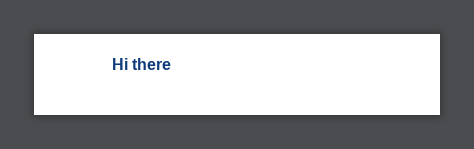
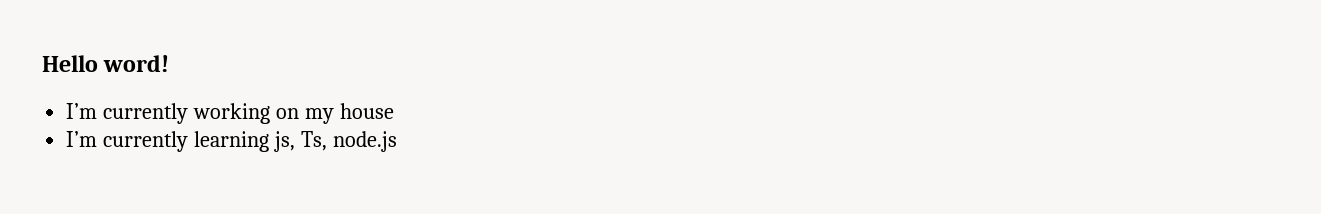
[112,58,172,70] Hi there -> [42,55,170,72] [66,103,394,124] [66,131,397,152] Hello word! // I’m currently working on my house // I’m currently learning js, Ts, node.js

